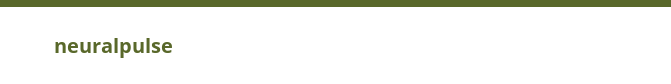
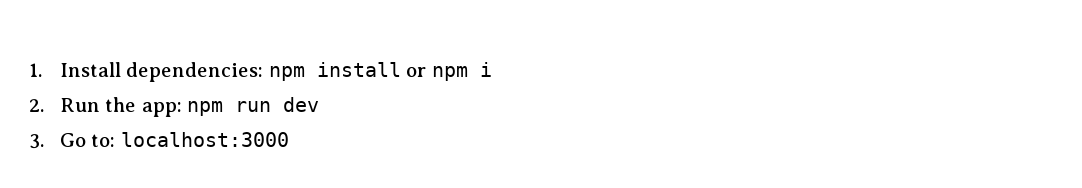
[54,38,173,58] neuralpulse -> [29,62,493,82] [29,97,320,117] [29,132,289,149] 1. Install dependencies: npm install or npm i // 2. Run the app: npm run dev // 3. Go to: localhost:3000

